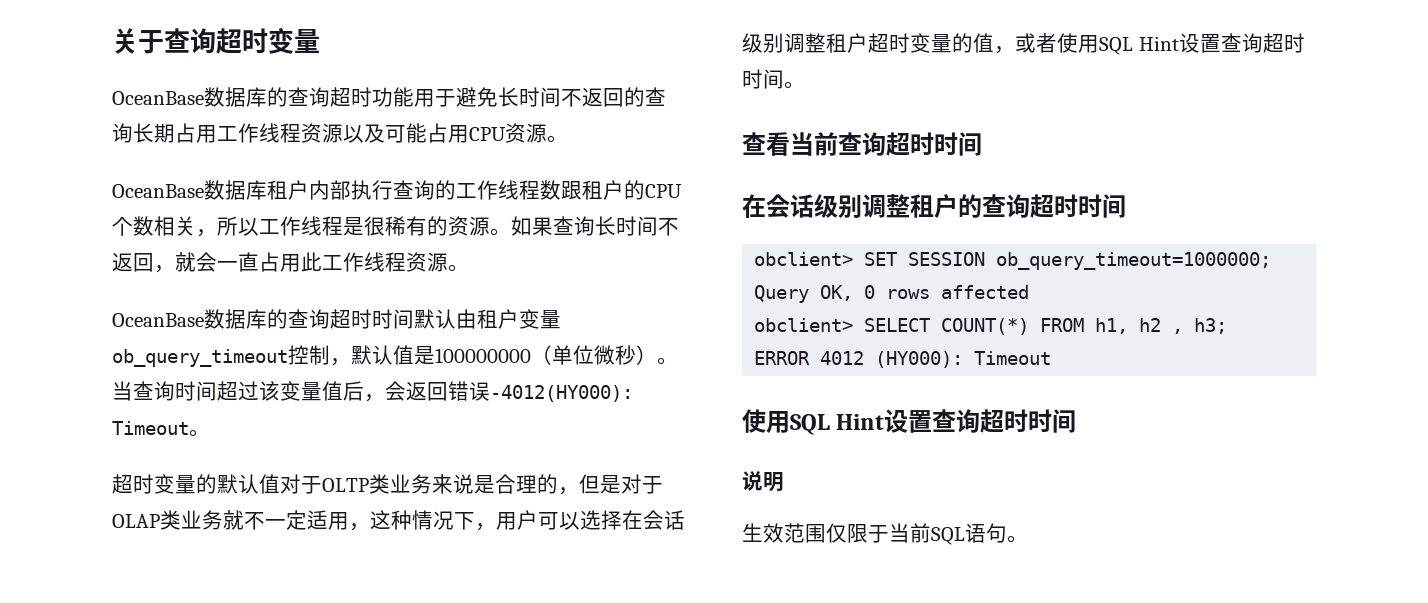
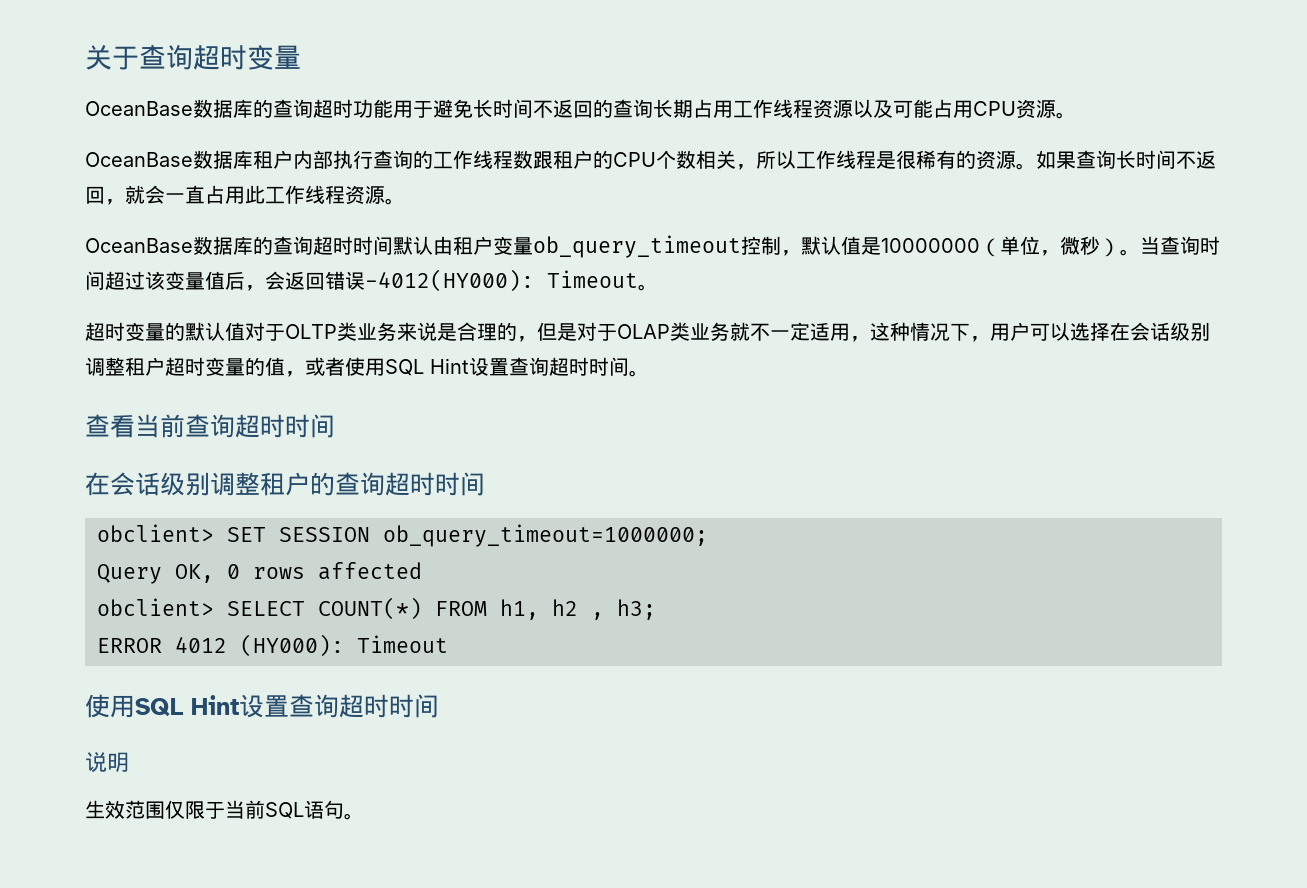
[435,345,594,365] 100000000（单位 -> [881,236,1060,257] 10000000（单位，

